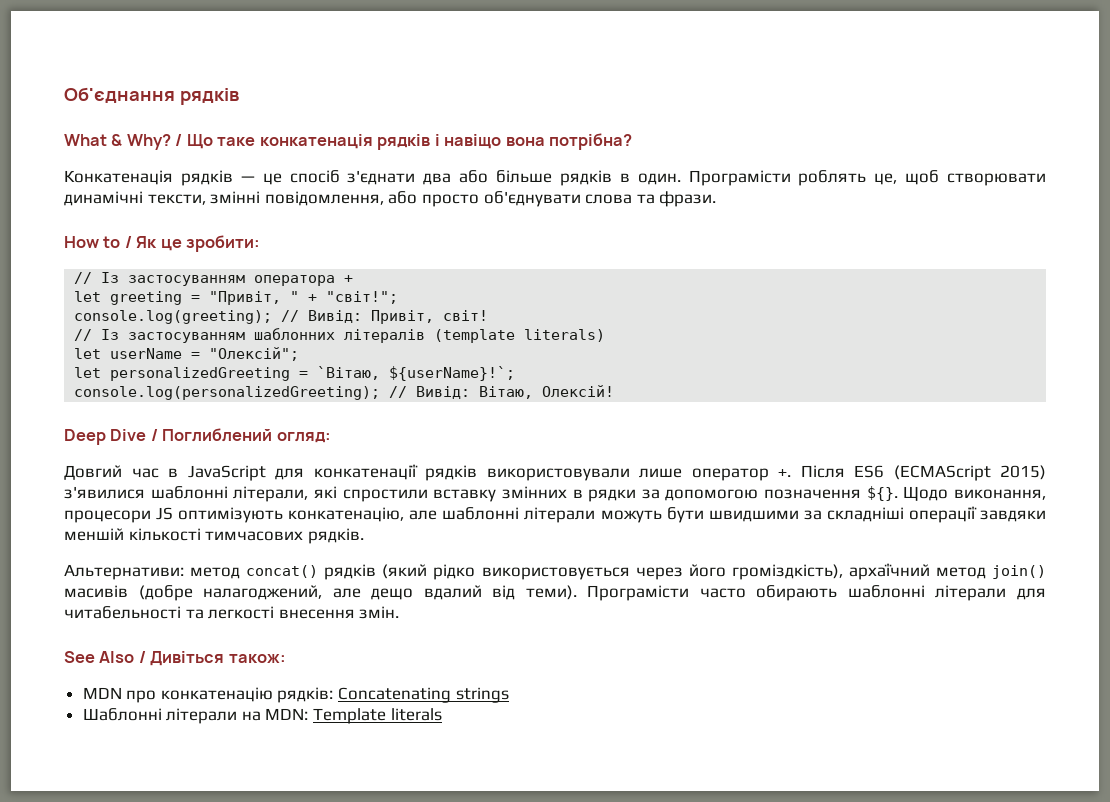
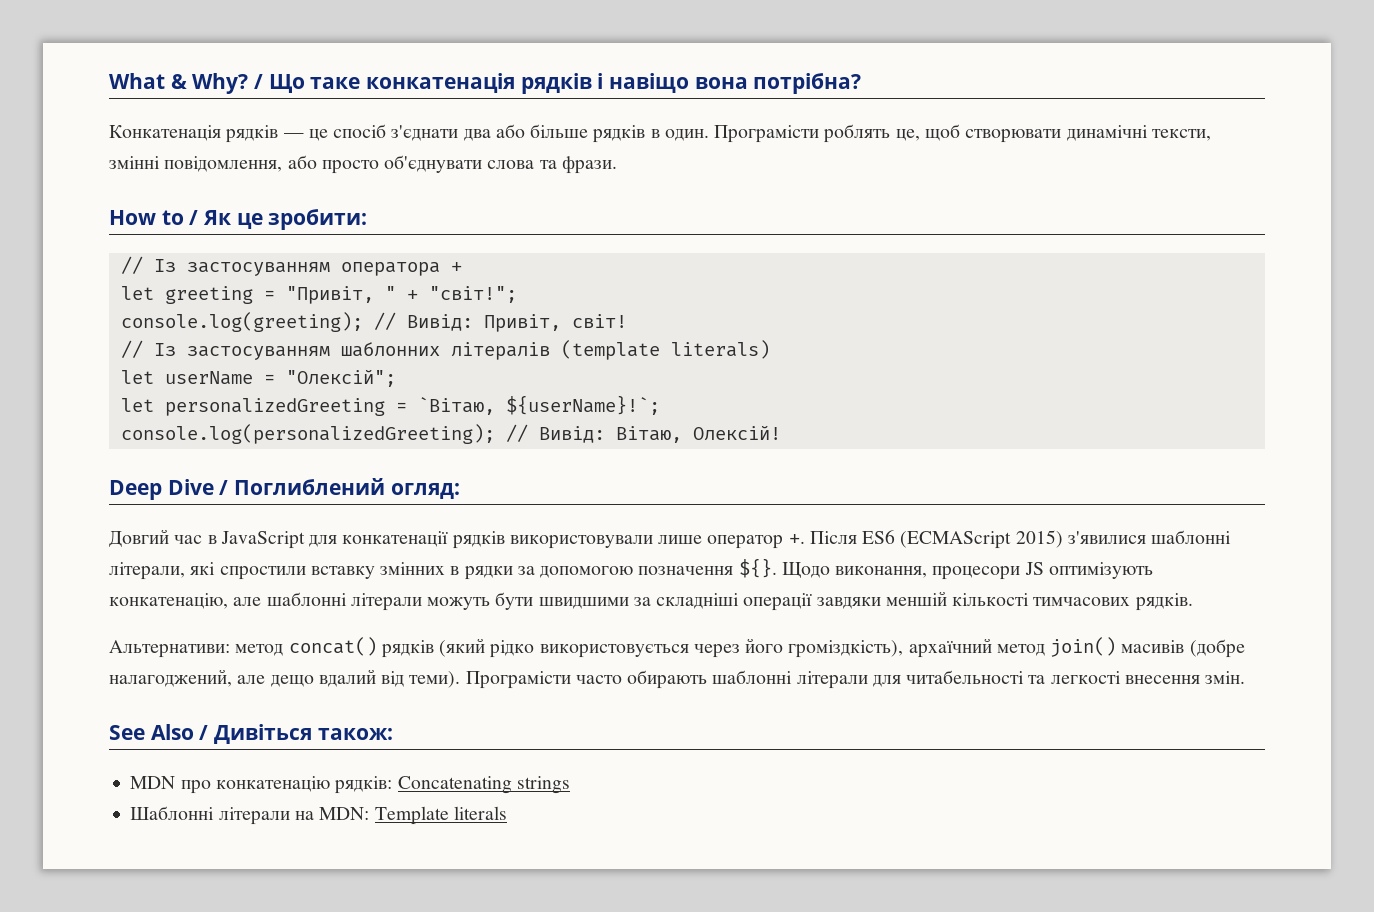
[64,87,239,105] Об'єднання рядків // -> (109, 81) none

